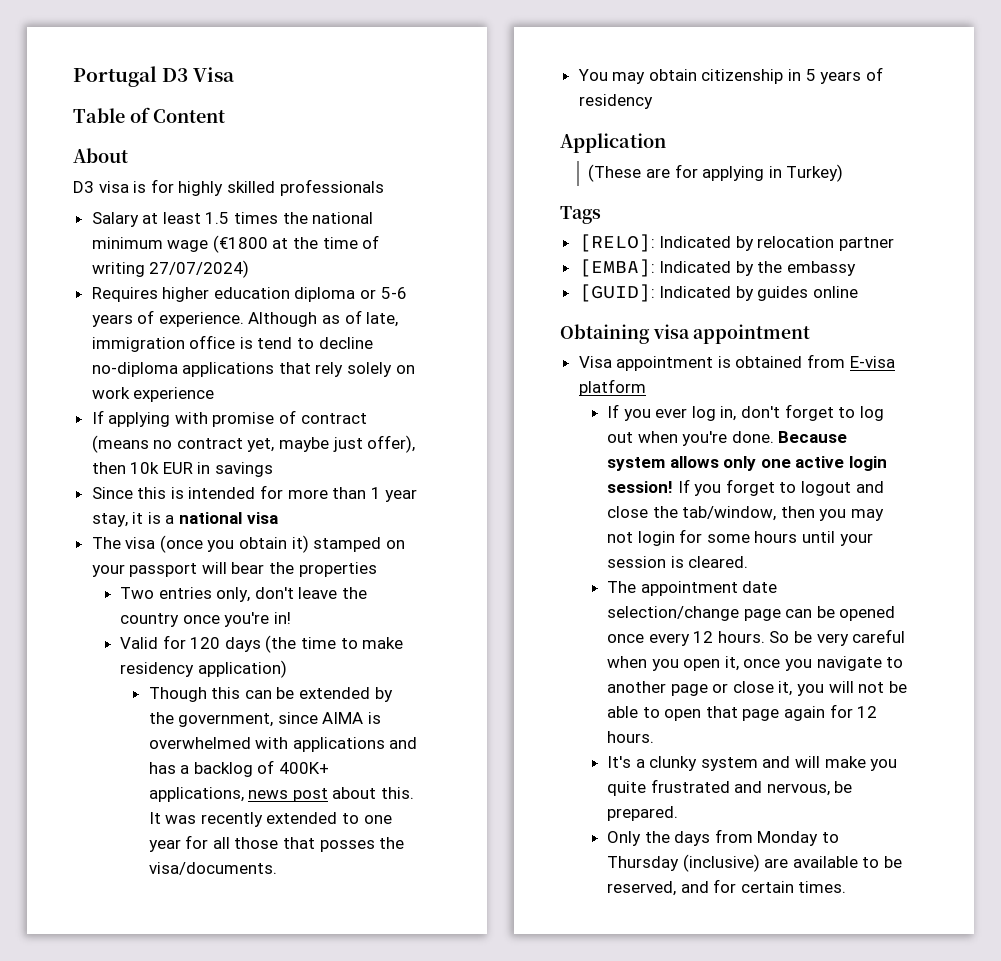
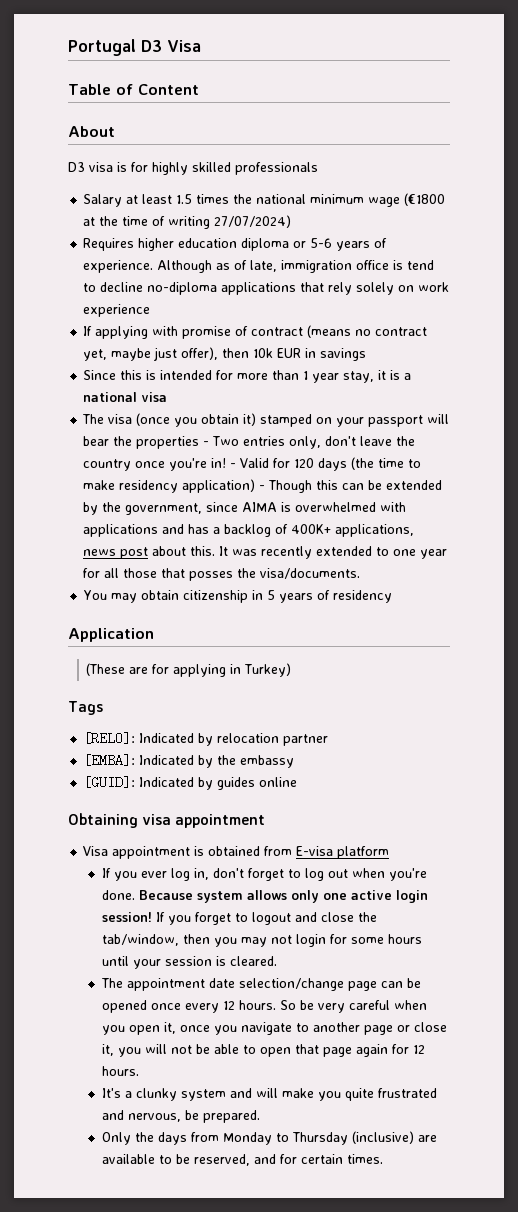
(377, 569) // -> [203,441,210,446] -
(291, 618) // -> [230,463,237,468] -
(287, 669) // -> [259,485,266,490] -

